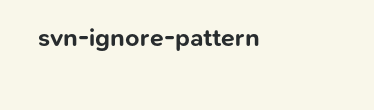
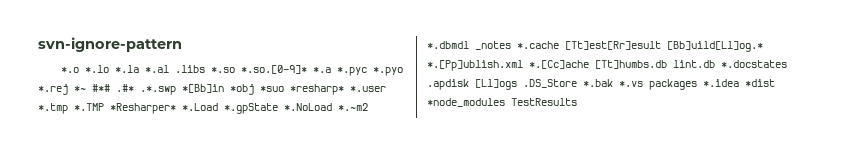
(260, 39) none -> [60,65,403,76] [38,84,386,95] [38,103,368,114] [427,41,763,52] [427,60,787,71] [427,79,775,90] [427,98,577,107] // *.o *.lo *.la *.al .libs *.so *.so.[0-9]* *.a *.pyc *.pyo *.rej *~ #*# .#* .*.swp *[Bb]in *obj *suo *resharp* *.user *.tmp *.TMP *Resharper* *.Load *.gpState *.NoLoad *.~m2 *.dbmdl _notes *.cache [Tt]est[Rr]esult [Bb]uild[Ll]og.* *.[Pp]ublish.xml *.[Cc]ache [Tt]humbs.db lint.db *.docstates .apdisk [Ll]ogs .DS_Store *.bak *.vs packages *.idea *dist *node_modules TestResults

